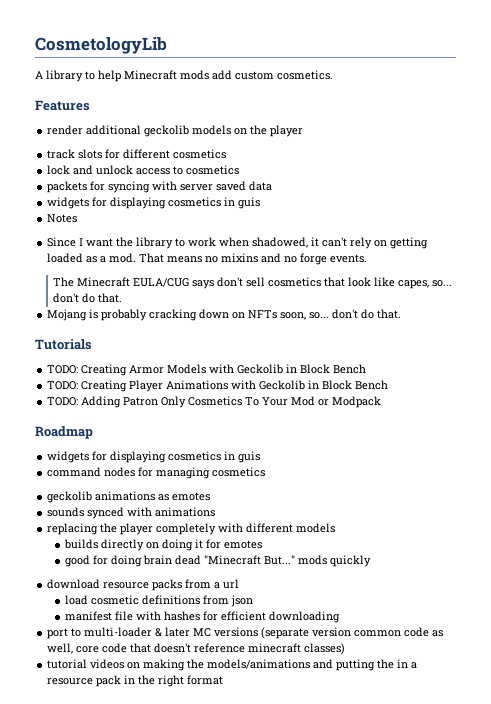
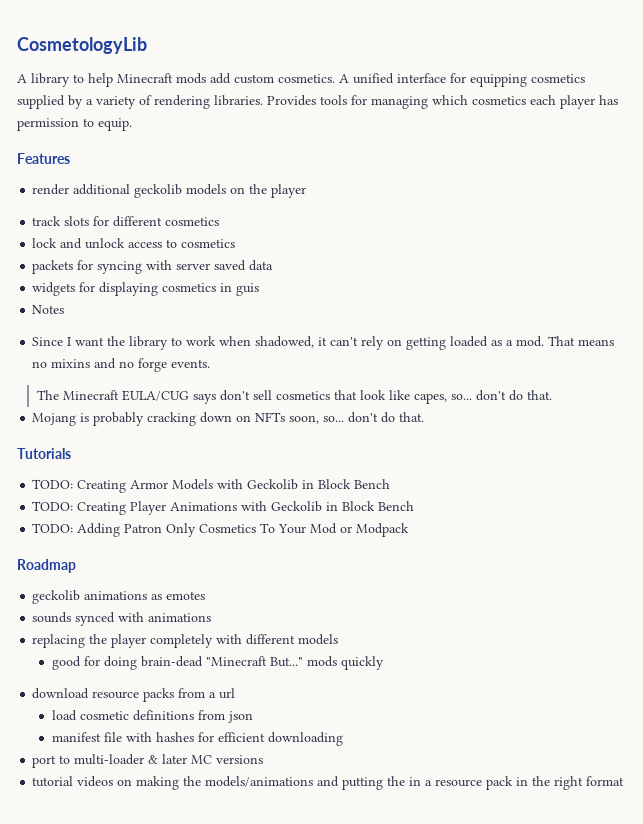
(333, 75) none -> [339,73,585,87] [17,95,618,109] [17,118,132,131] A unified interface for equipping cosmetics supplied by a variety of rendering libraries. Provides tools for managing which cosmetics each player has permission to equip.
[47,451,261,463] [47,467,266,479] // widgets for displaying cosmetics in guis // command nodes for managing cosmetics -> (76, 566) none
[64,539,263,551] // builds directly on doing it for emotes -> (339, 639) none
[143,555,202,565] brain dead -> [140,656,203,667] brain-dead
[261,627,444,639] [47,643,346,655] (separate version common code as well, core code that doesn't reference minecraft classes) -> (264, 759) none

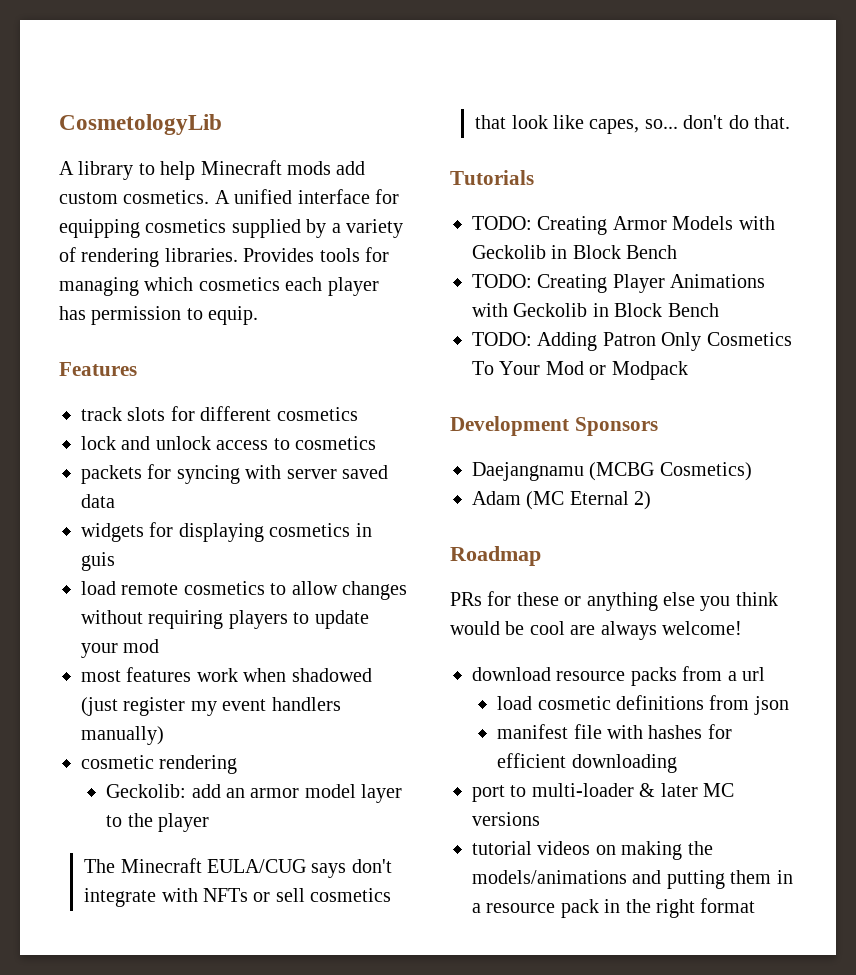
[32,184,307,198] // render additional geckolib models on the player -> (137, 369) none
[32,305,65,314] [32,336,615,350] [32,358,211,372] Notes // Since I want the library to work when shadowed, it can't rely on getting loaded as a mod. That means no mixins and no forge events. -> [81,581,407,600] [81,610,369,629] [81,639,160,658] [81,667,372,682] [81,697,341,716] [81,726,164,745] [81,755,238,774] [106,784,403,803] [106,813,210,832] load remote cosmetics to allow changes without requiring players to update your mod // most features work when shadowed (just register my event handlers manually) // cosmetic rendering // Geckolib: add an armor model layer to the player
(250, 395) none -> [84,888,271,907] integrate with NFTs or
[32,412,425,426] // Mojang is probably cracking down on NFTs soon, so... don't do that. -> (791, 122) none
[17,559,76,573] [32,590,206,604] [32,612,212,626] [32,634,339,648] [51,656,384,670] Roadmap // geckolib animations as emotes // sounds synced with animations // replacing the player completely with different models // good for doing brain-dead "Minecraft But..." mods quickly -> [450,416,658,436] [472,462,752,481] [472,491,652,510] [450,546,541,566] [450,591,778,611] [450,621,742,640] Development Sponsors // Daejangnamu (MCBG Cosmetics) // Adam (MC Eternal 2) // Roadmap // PRs for these or anything else you think would be cool are always welcome!
[387,776,406,786] the -> [730,870,772,884] them

